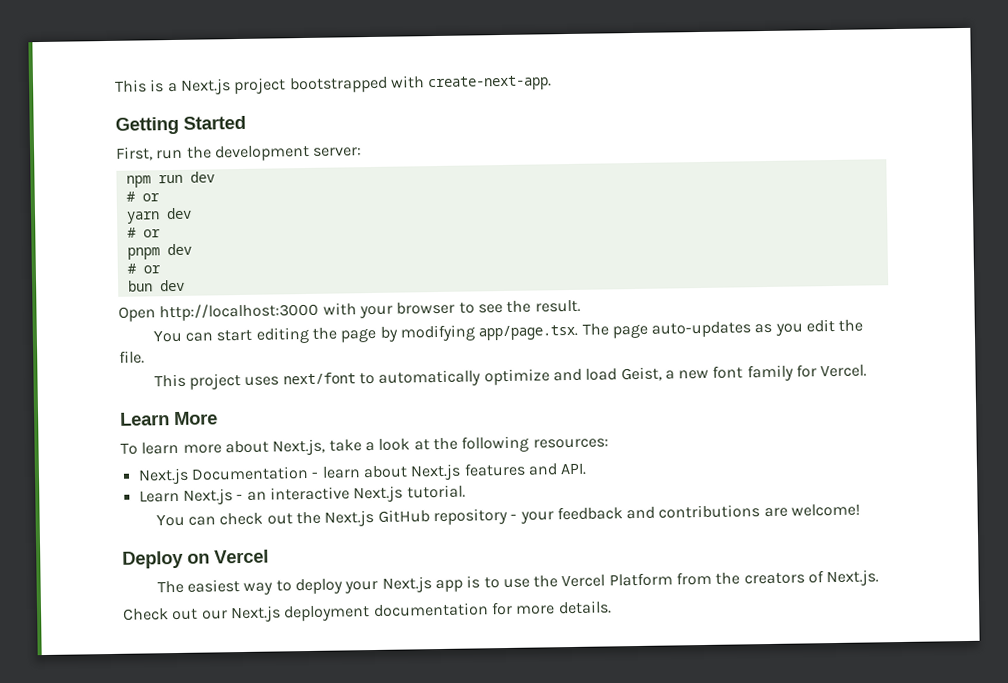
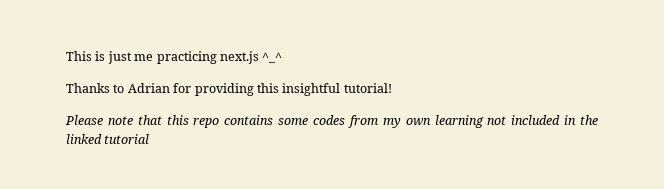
[167,75,553,95] [115,115,246,135] [116,144,363,162] [125,171,215,188] [125,191,160,202] [125,207,192,224] [126,227,161,238] [126,243,192,260] [126,263,161,274] [127,279,185,292] [118,299,581,322] [152,318,864,344] [119,350,145,364] [153,364,868,390] [120,411,218,426] [120,435,609,456] [137,462,588,485] [138,484,466,505] [155,503,861,527] [122,549,269,569] [156,569,880,595] [123,600,612,623] a Next.js project bootstrapped with create-next-app. // Getting Started // First, run the development server: // npm run dev // # or // yarn dev // # or // pnpm dev // # or // bun dev // Open http://localhost:3000 with your browser to see the result. // You can start editing the page by modifying app/page.tsx. The page auto-updates as you edit the file. // This project uses next/font to automatically optimize and load Geist, a new font family for Vercel. // Learn More // To learn more about Next.js, take a look at the following resources: // Next.js Documentation - learn about Next.js features and API. // Learn Next.js - an interactive Next.js tutorial. // You can check out the Next.js GitHub repository - your feedback and contributions are welcome! // Deploy on Vercel // The easiest way to deploy your Next.js app is to use the Vercel Platform from the creators of Next.js. // Check out our Next.js deployment documentation for more details. -> [107,51,283,64] [66,83,392,96] [65,115,599,128] [66,134,150,144] just me practicing next.js ^_^ // Thanks to Adrian for providing this insightful tutorial! // Please note that this repo contains some codes from my own learning not included in the linked tutorial

